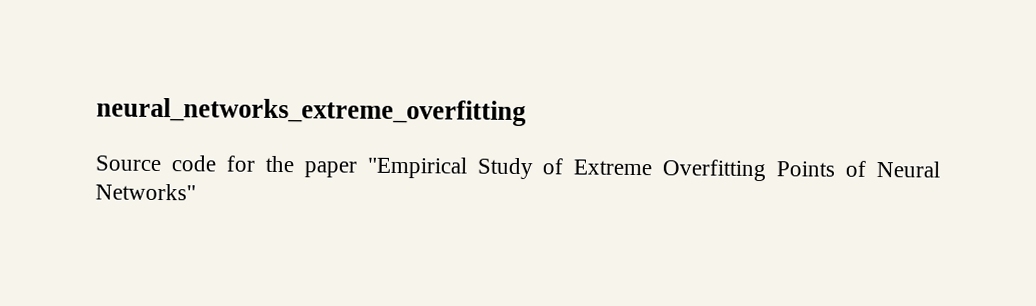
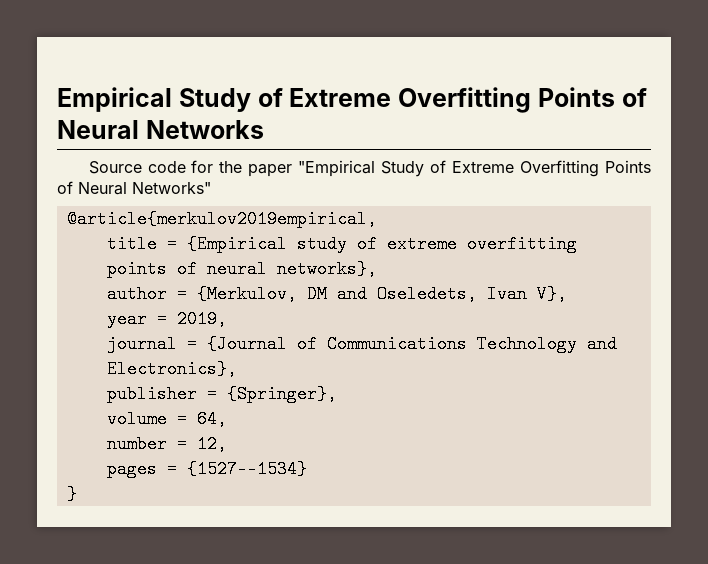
[96,97,526,127] neural_networks_extreme_overfitting -> [57,87,647,113] [57,120,264,139] Empirical Study of Extreme Overfitting Points of Neural Networks
(196, 192) none -> [66,210,377,228] [106,235,577,253] [106,260,377,278] [106,285,567,303] [106,310,227,328] [106,335,617,353] [106,360,237,378] [106,385,337,403] [106,410,227,428] [106,435,227,453] [106,460,307,478] [66,485,77,503] // @article{merkulov2019empirical, // title = {Empirical study of extreme overfitting points of neural networks}, // author = {Merkulov, DM and Oseledets, Ivan V}, // year = 2019, // journal = {Journal of Communications Technology and Electronics}, // publisher = {Springer}, // volume = 64, // number = 12, // pages = {1527--1534} // }

